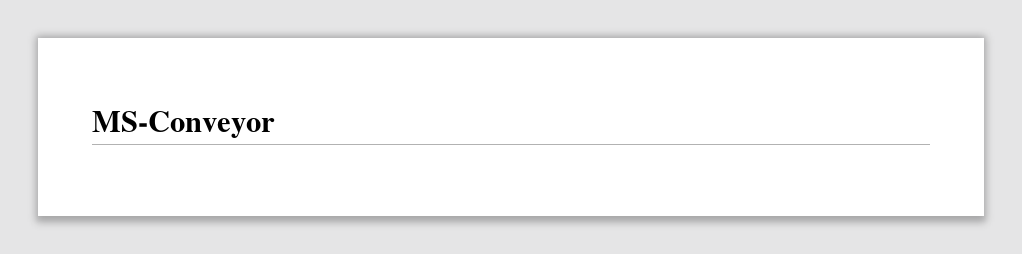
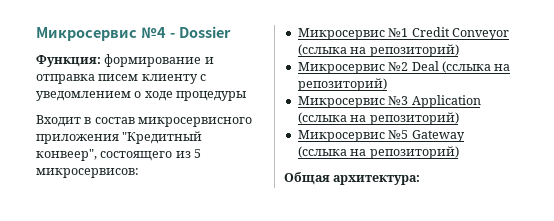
[92,111,275,138] MS-Conveyor -> [36,26,231,41] [36,54,214,67] [36,74,207,84] [36,91,247,101] [36,115,253,127] [36,131,203,144] [36,149,202,161] [36,168,139,178] [297,27,509,40] [297,44,459,57] [297,61,511,74] [297,78,387,91] [297,95,481,108] [297,112,459,125] [297,130,465,142] [297,146,459,159] [284,172,421,185] Микросервис №4 - Dossier // Функция: формирование и отправка писем клиенту с уведомлением о ходе процедуры // Входит в состав микросервисного приложения "Кредитный конвеер", состоящего из 5 микросервисов: // Микросервис №1 Credit Conveyor (сслыка на репозиторий) // Микросервис №2 Deal (сслыка на репозиторий) // Микросервис №3 Application (сслыка на репозиторий) // Микросервис №5 Gateway (сслыка на репозиторий) // Общая архитектура:

